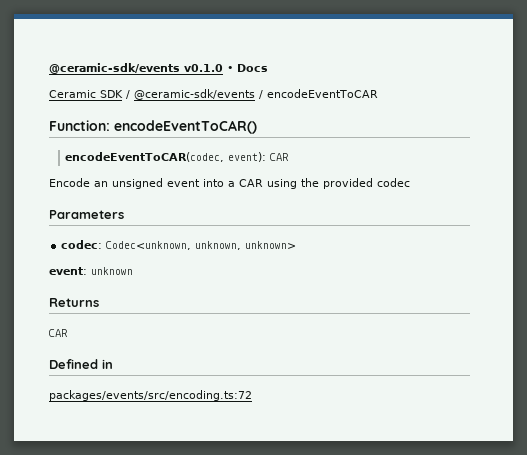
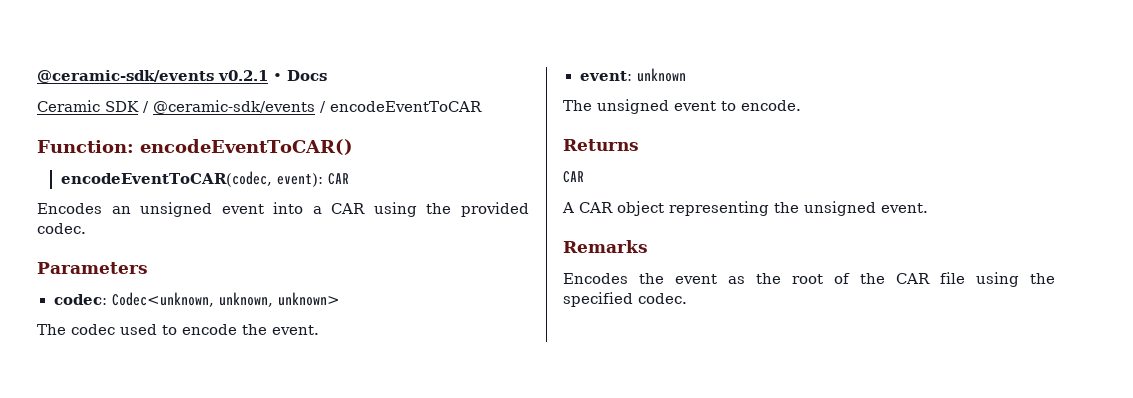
[49,63,223,74] @ceramic-sdk/events v0.1.0 -> [37,70,268,83] @ceramic-sdk/events v0.2.1
[49,178,90,187] Encode -> [37,203,102,214] Encodes
[377,178,410,187] codec -> [37,223,86,234] codec.
[49,267,133,275] [49,298,99,307] [49,329,68,337] [49,359,113,369] [49,390,252,401] event: unknown // Returns // CAR // Defined in // packages/events/src/encoding.ts:72 -> [37,324,319,335] [579,68,686,82] [563,99,801,114] [563,139,639,151] [563,171,584,183] [562,201,928,216] [563,240,648,253] [563,272,1055,287] [563,292,687,307] The codec used to encode the event. // event: unknown // The unsigned event to encode. // Returns // CAR // A CAR object representing the unsigned event. // Remarks // Encodes the event as the root of the CAR file using the specified codec.

